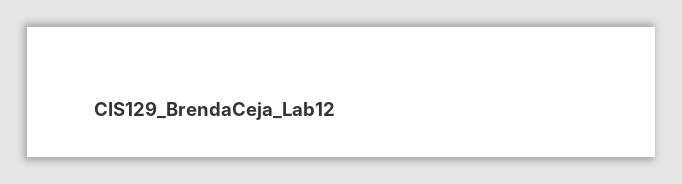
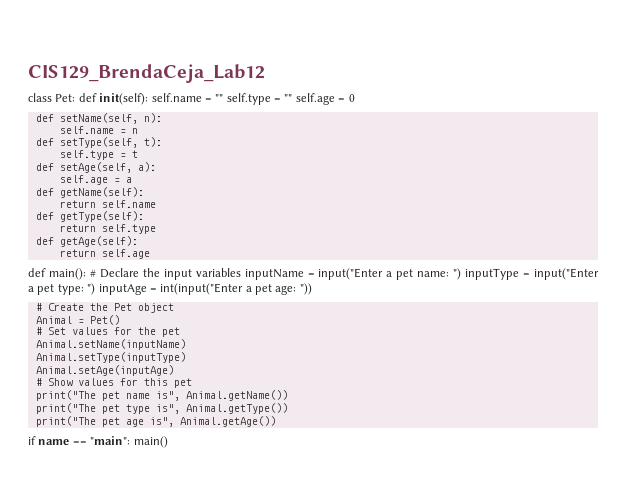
(335, 110) none -> [28,93,355,105] [35,113,162,124] [59,126,138,134] [35,137,162,148] [59,150,138,160] [35,162,156,173] [59,175,132,185] [35,187,144,198] [59,200,156,208] [35,211,144,222] [59,224,156,234] [35,236,138,247] [59,249,150,259] [28,268,599,280] [28,283,312,295] [35,303,174,313] [35,315,120,325] [35,327,180,337] [35,339,186,350] [35,352,186,363] [35,365,174,376] [35,378,192,388] [35,390,288,401] [35,403,288,414] [35,416,276,427] [28,436,168,448] // class Pet: def init(self): self.name = "" self.type = "" self.age = 0 // def setName(self, n): // self.name = n // def setType(self, t): // self.type = t // def setAge(self, a): // self.age = a // def getName(self): // return self.name // def getType(self): // return self.type // def getAge(self): // return self.age // def main(): # Declare the input variables inputName = input("Enter a pet name: ") inputType = input("Enter a pet type: ") inputAge = int(input("Enter a pet age: ")) // # Create the Pet object // Animal = Pet() // # Set values for the pet // Animal.setName(inputName) // Animal.setType(inputType) // Animal.setAge(inputAge) // # Show values for this pet // print("The pet name is", Animal.getName()) // print("The pet type is", Animal.getType()) // print("The pet age is", Animal.getAge()) // if name == "main": main()

